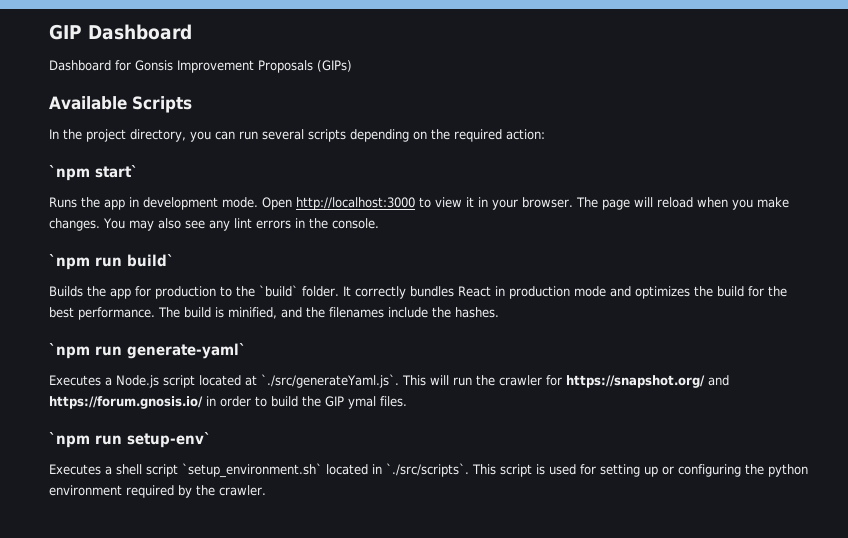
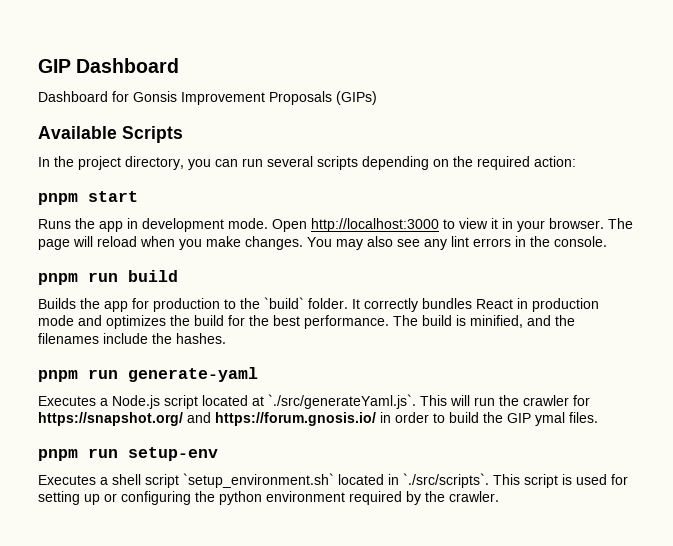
[49,165,138,181] `npm start` -> [38,191,138,205] pnpm start
[49,254,174,270] `npm run build` -> [38,270,178,285] pnpm run build
[49,343,246,359] `npm run generate-yaml` -> [38,367,258,382] pnpm run generate-yaml
[49,432,211,448] `npm run setup-env` -> [38,447,218,461] pnpm run setup-env

